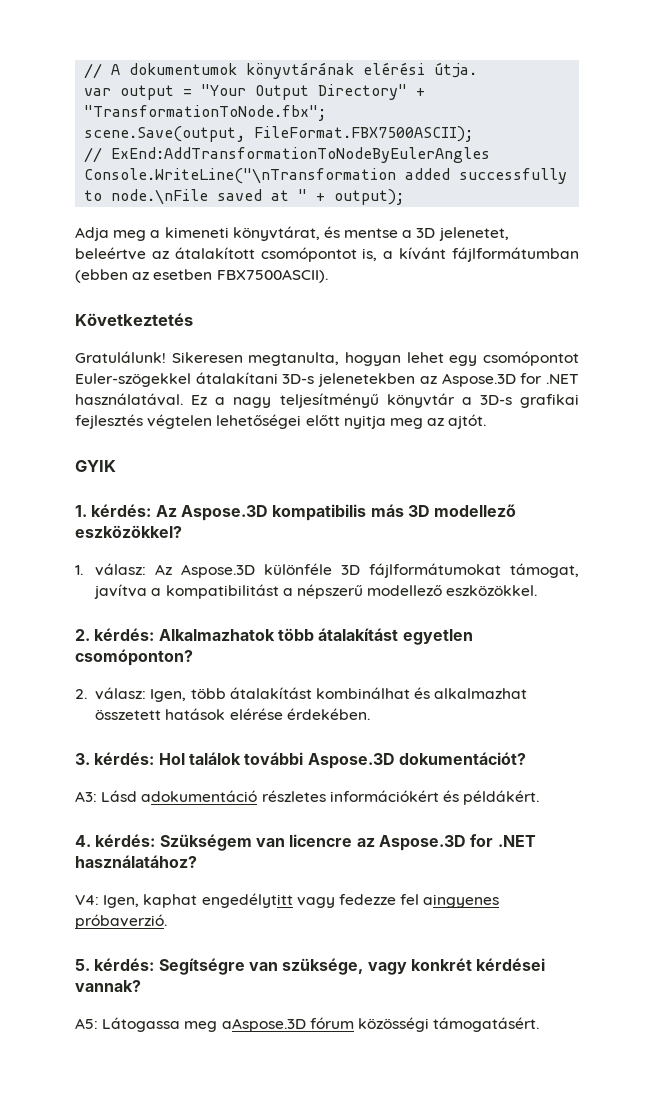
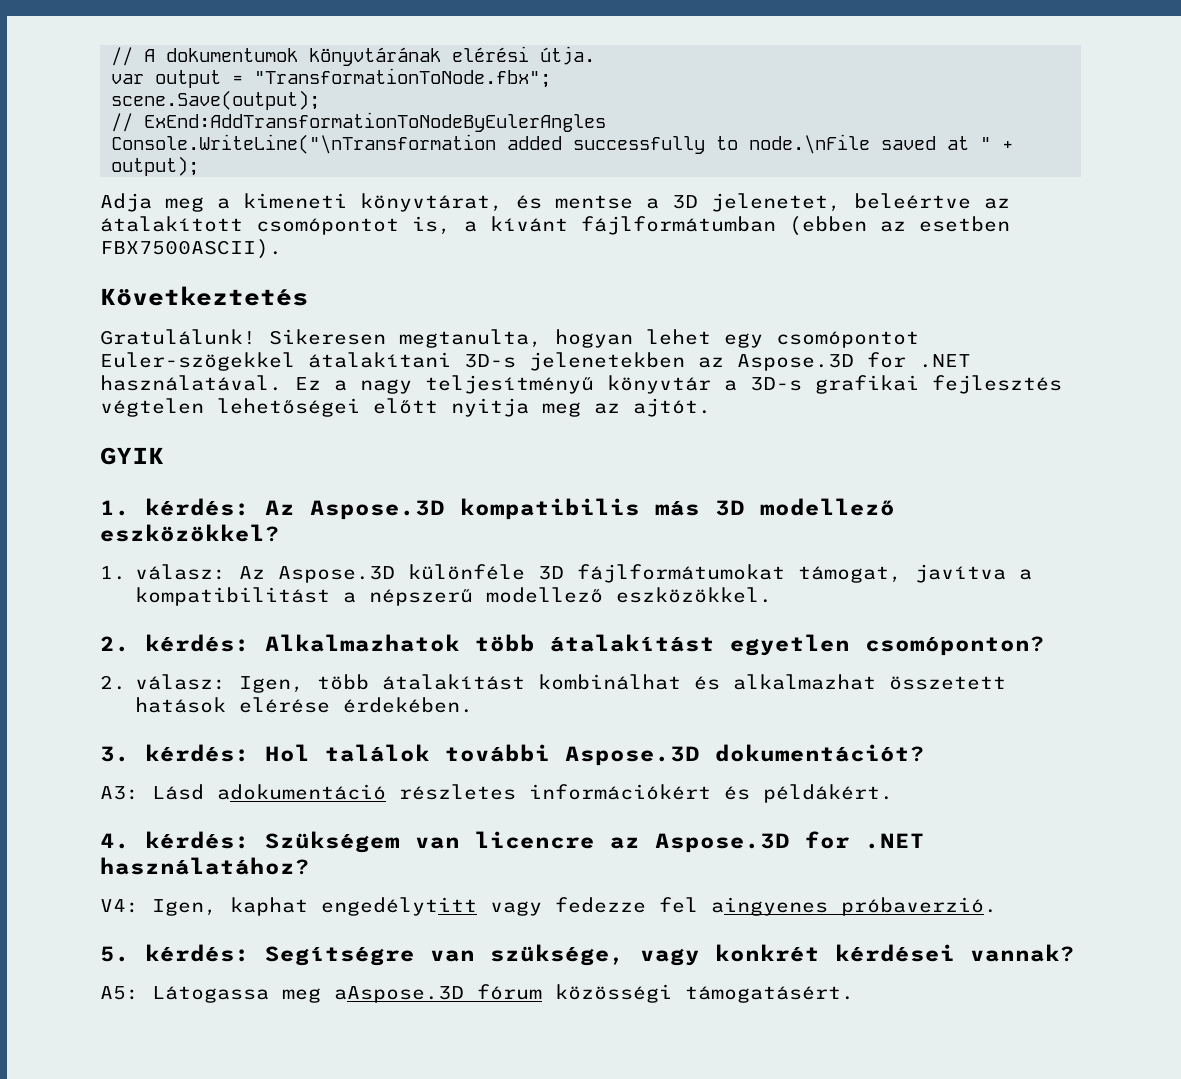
[201,84,426,100] "Your Output Directory" + -> (244, 79) none
[84,126,474,142] scene.Save(output, FileFormat.FBX7500ASCII); -> [111,90,321,110] scene.Save(output);

